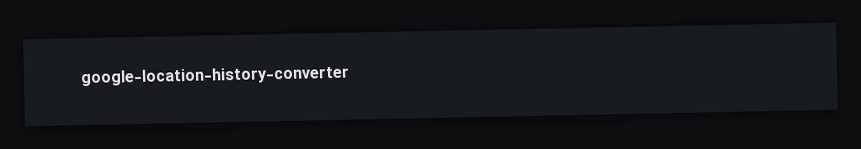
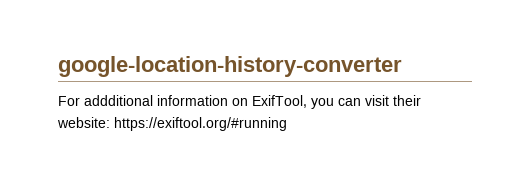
(350, 76) none -> [58,95,421,109] [57,117,287,131] // For addditional information on ExifTool, you can visit their website: https://exiftool.org/#running

